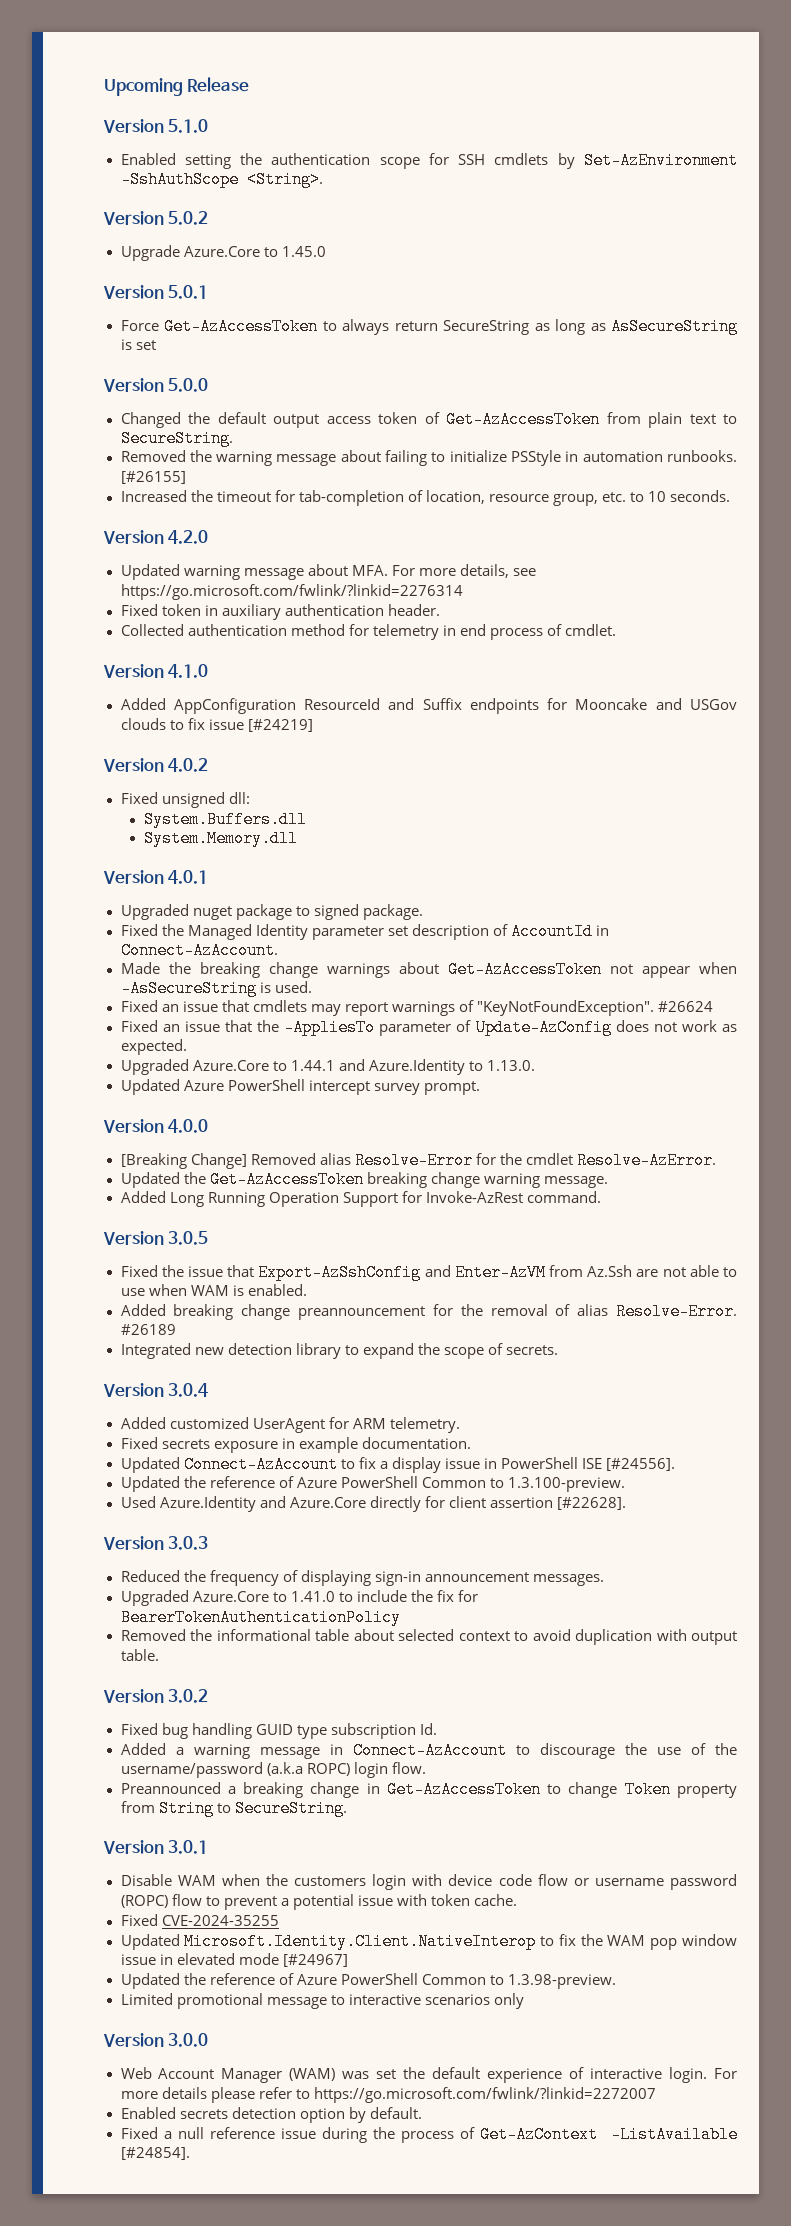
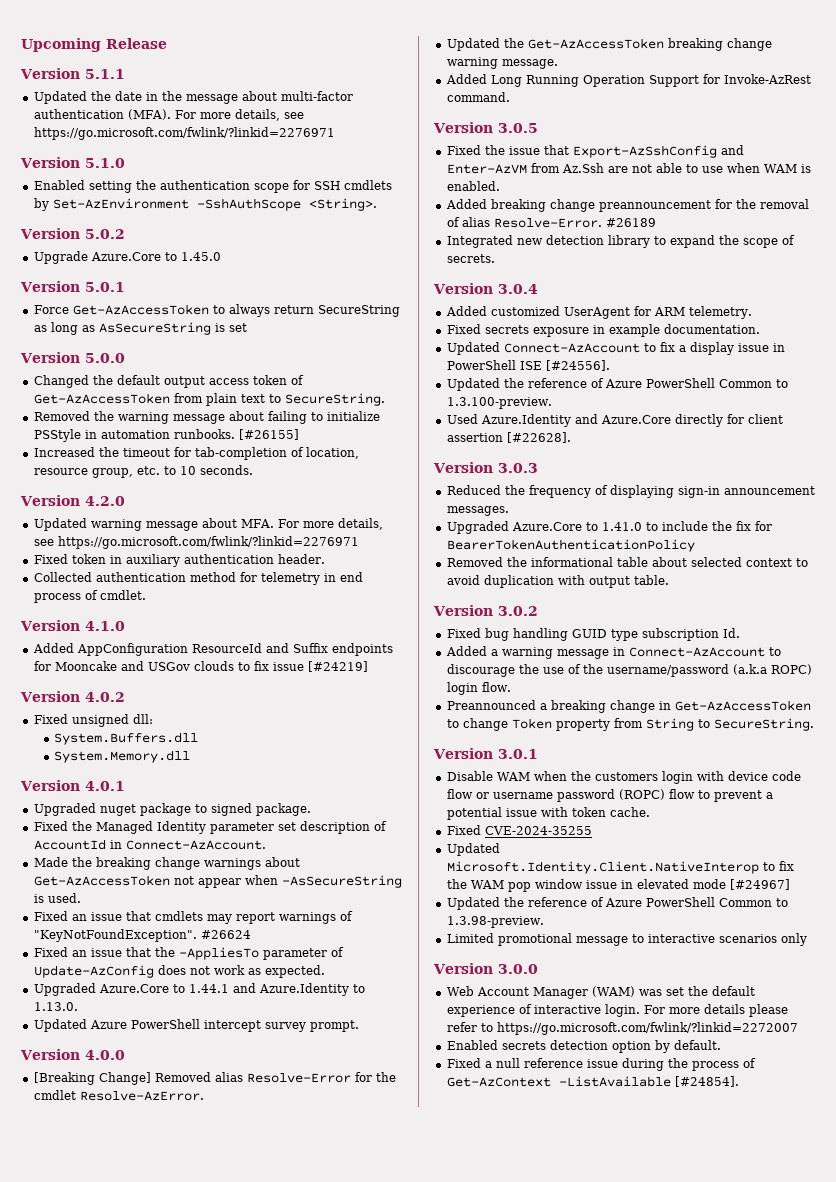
(250, 84) none -> [20,68,125,79] [33,91,353,104] [33,109,304,121] [33,127,335,140] // Version 5.1.1 // Updated the date in the message about multi-factor authentication (MFA). For more details, see https://go.microsoft.com/fwlink/?linkid=2276971
[120,584,463,600] https://go.microsoft.com/fwlink/?linkid=2276314 -> [57,536,359,549] https://go.microsoft.com/fwlink/?linkid=2276971

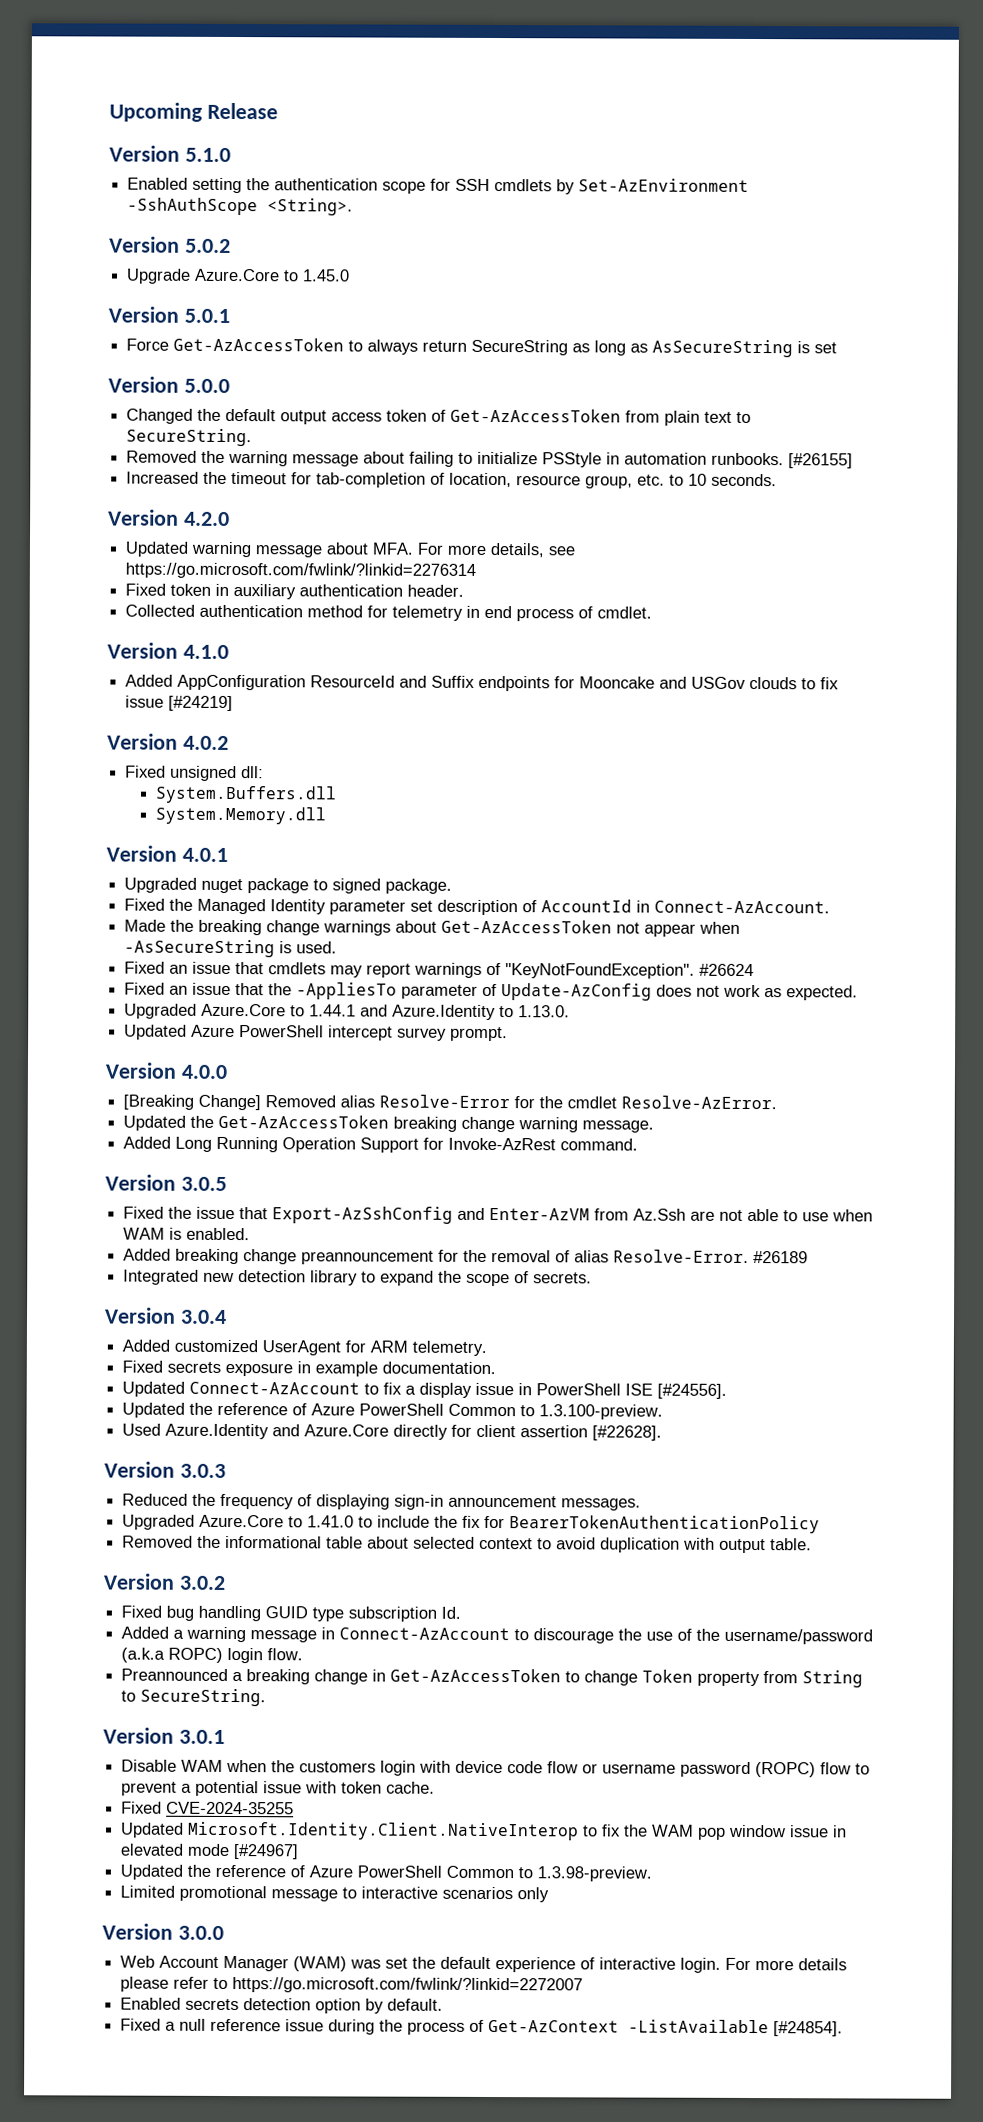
[20,68,125,79] [33,91,353,104] [33,109,304,121] [33,127,335,140] // Version 5.1.1 // Updated the date in the message about multi-factor authentication (MFA). For more details, see https://go.microsoft.com/fwlink/?linkid=2276971 -> (278, 111) none
[57,536,359,549] https://go.microsoft.com/fwlink/?linkid=2276971 -> [125,562,477,579] https://go.microsoft.com/fwlink/?linkid=2276314

